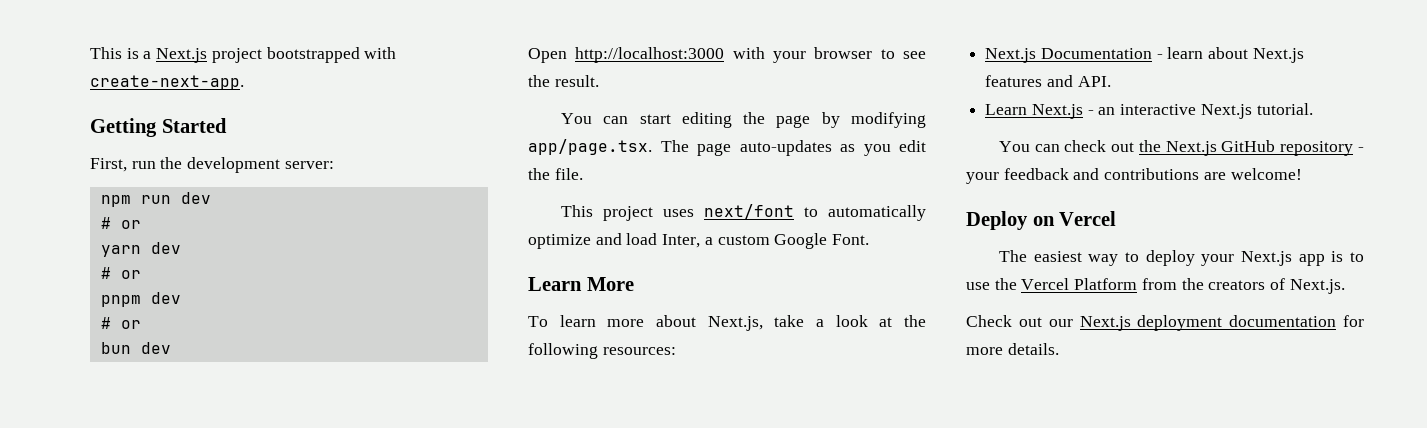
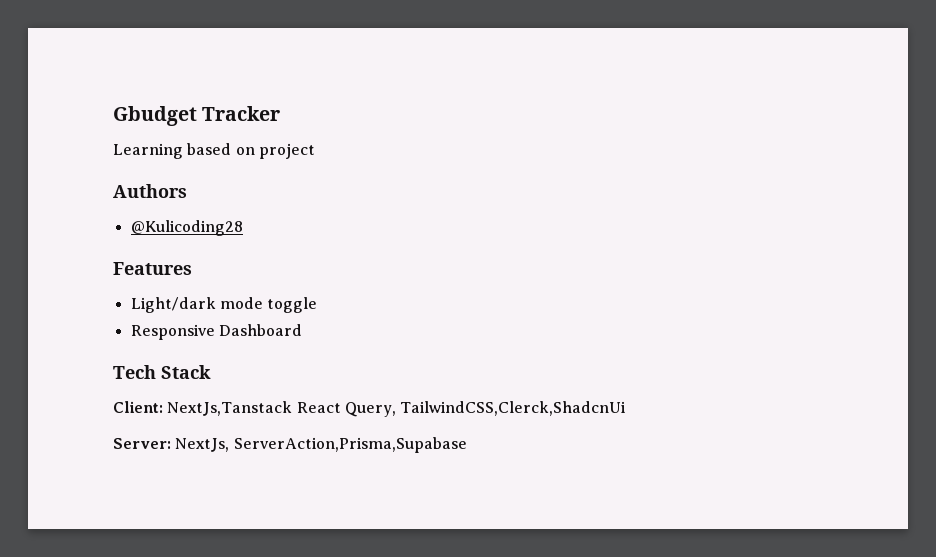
[90,47,397,63] [90,75,244,90] [90,118,227,137] [90,157,334,173] [100,192,211,207] [100,217,141,229] [100,242,181,257] [100,267,141,279] [100,292,181,307] [100,317,141,329] [100,342,171,354] [528,47,926,63] [528,75,599,87] [560,112,926,128] [528,139,926,156] [528,168,583,180] [560,204,926,221] [528,233,870,249] [528,277,634,291] [528,315,926,331] [528,343,676,359] [985,47,1304,63] [985,75,1111,87] [985,103,1313,119] [998,140,1364,156] [966,168,1302,184] [966,211,1117,230] [998,250,1364,266] [966,278,1345,294] [966,315,1364,331] [966,343,1059,355] This is a Next.js project bootstrapped with create-next-app. // Getting Started // First, run the development server: // npm run dev // # or // yarn dev // # or // pnpm dev // # or // bun dev // Open http://localhost:3000 with your browser to see the result. // You can start editing the page by modifying app/page.tsx. The page auto-updates as you edit the file. // This project uses next/font to automatically optimize and load Inter, a custom Google Font. // Learn More // To learn more about Next.js, take a look at the following resources: // Next.js Documentation - learn about Next.js features and API. // Learn Next.js - an interactive Next.js tutorial. // You can check out the Next.js GitHub repository - your feedback and contributions are welcome! // Deploy on Vercel // The easiest way to deploy your Next.js app is to use the Vercel Platform from the creators of Next.js. // Check out our Next.js deployment documentation for more details. -> [113,106,281,126] [113,143,315,159] [113,184,187,198] [130,220,243,236] [113,262,192,275] [130,297,318,313] [130,324,302,340] [113,365,211,379] [113,401,627,417] [113,437,467,453] Gbudget Tracker // Learning based on project // Authors // @Kulicoding28 // Features // Light/dark mode toggle // Responsive Dashboard // Tech Stack // Client: NextJs,Tanstack React Query, TailwindCSS,Clerck,ShadcnUi // Server: NextJs, ServerAction,Prisma,Supabase

